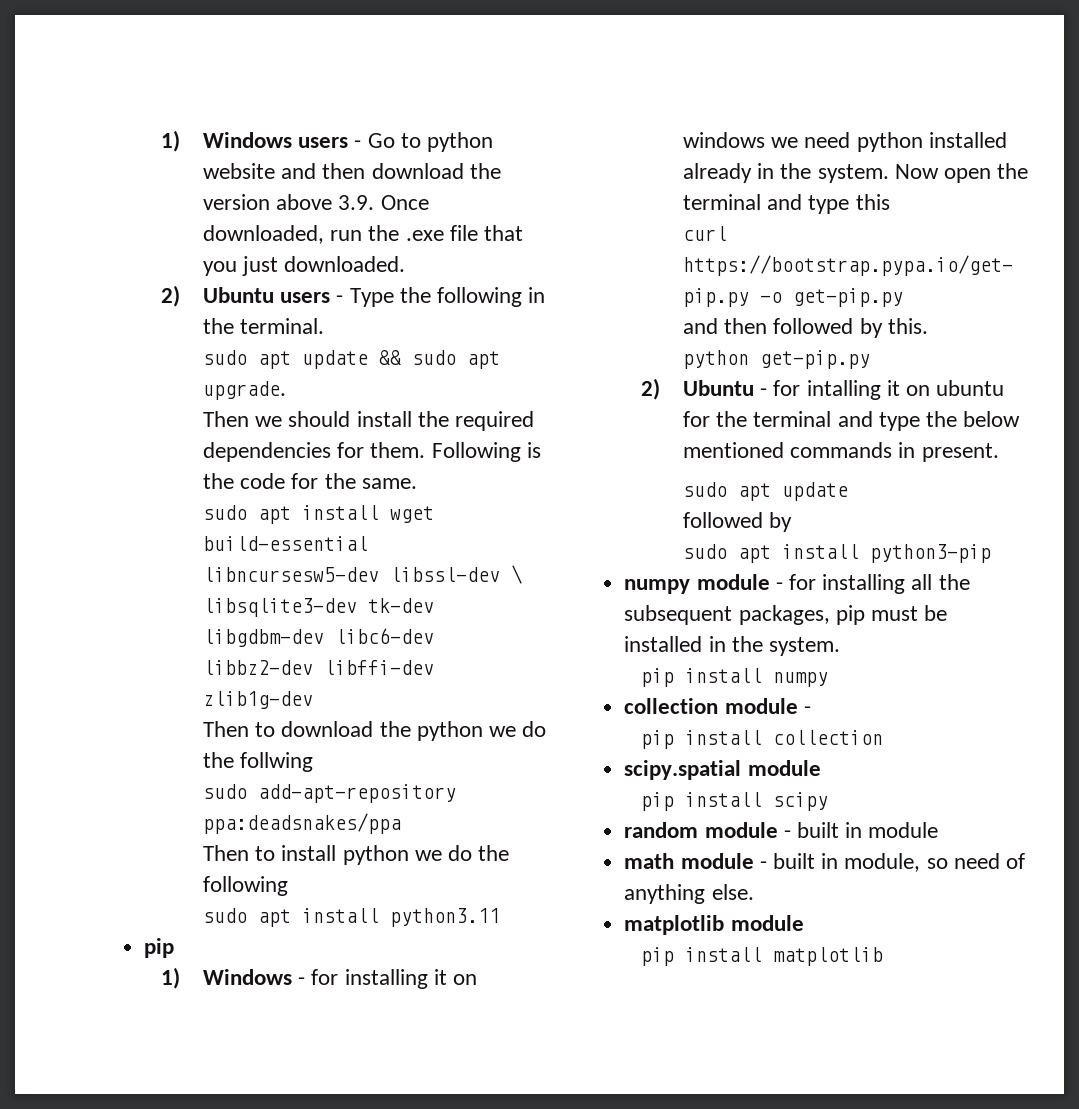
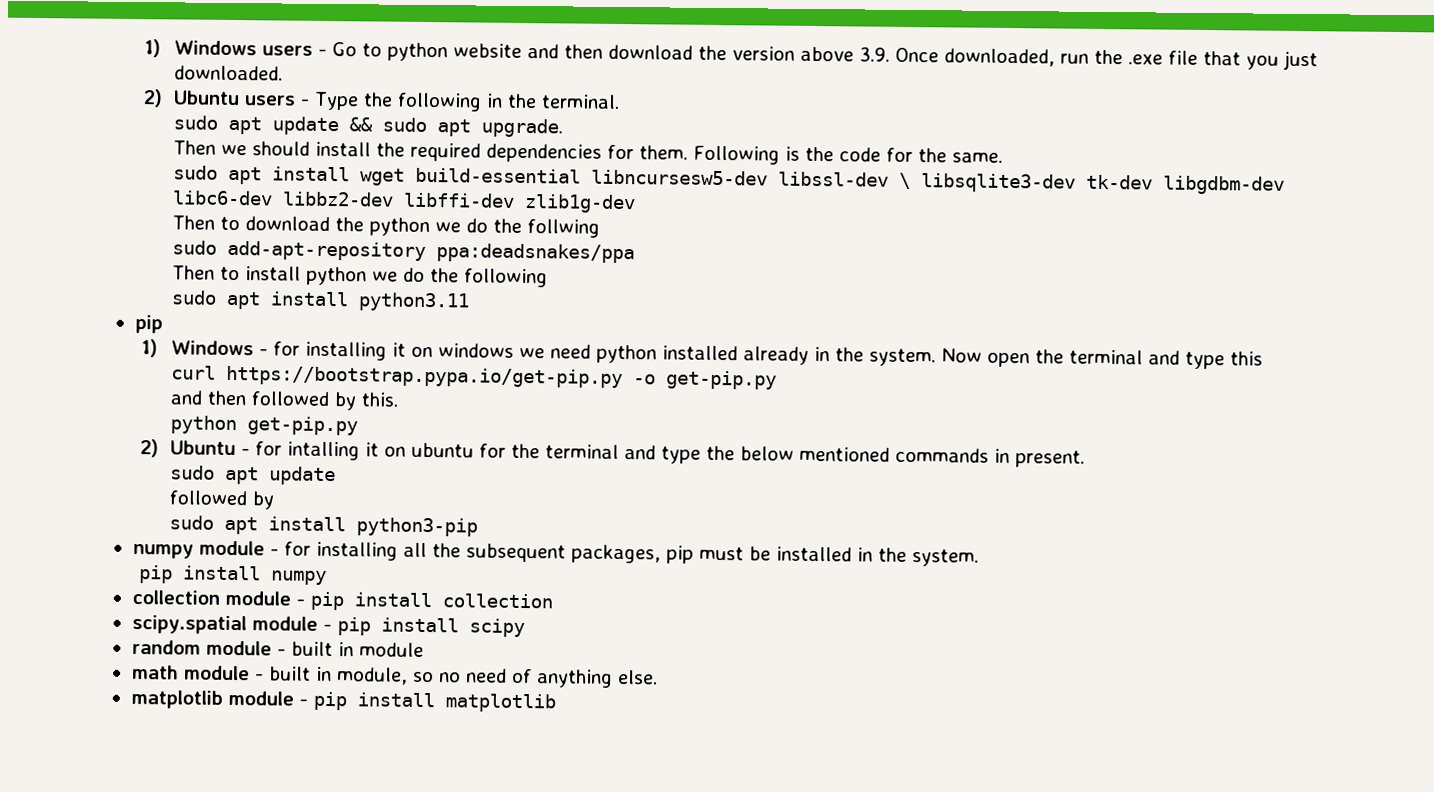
(811, 710) // -> (305, 602) none
(821, 768) // -> [322,623,332,632] -
(948, 863) none -> [438,672,461,683] no
(804, 923) // -> [298,698,308,706] -

